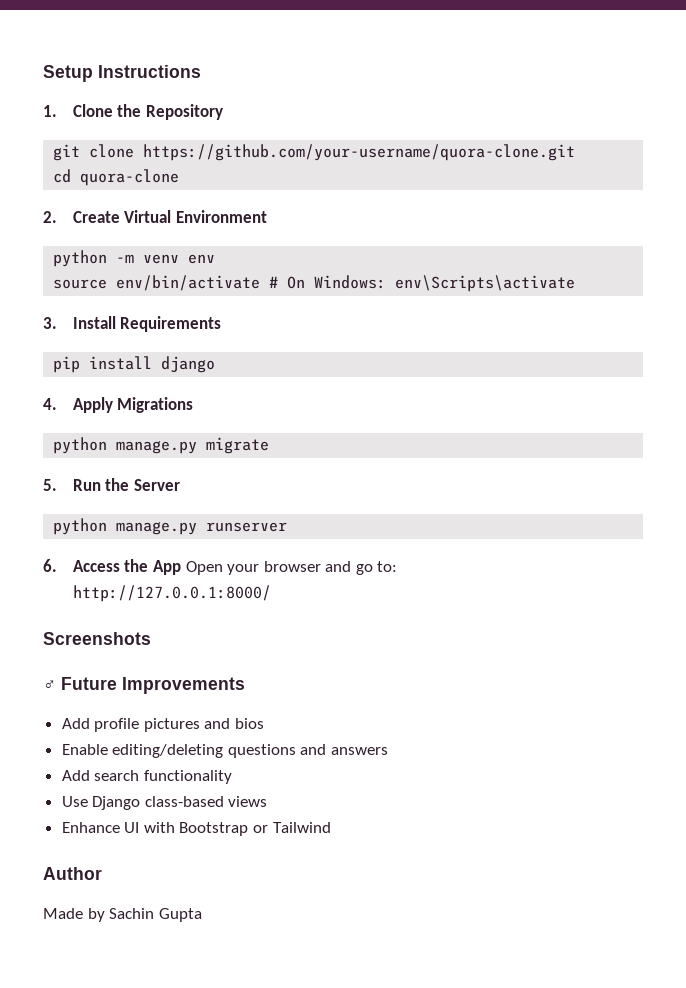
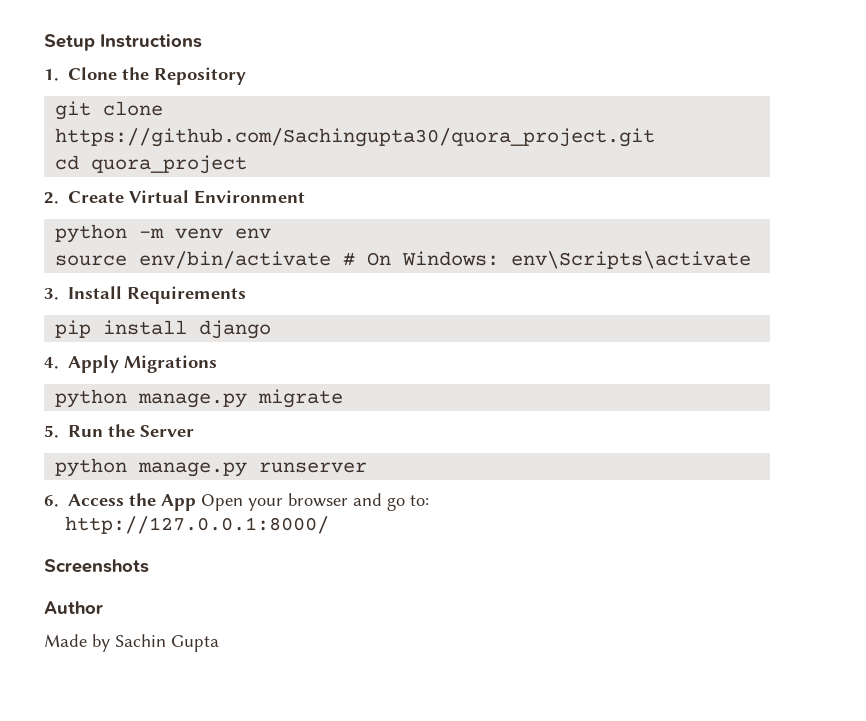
[143,144,576,161] https://github.com/your-username/quora-clone.git -> [55,128,656,147] https://github.com/Sachingupta30/quora_project.git
[80,169,180,186] quora-clone -> [91,155,248,174] quora_project
[43,677,245,694] [61,718,265,732] [61,744,389,758] [61,770,232,784] [61,796,268,810] [61,822,331,836] // ♂ Future Improvements // Add profile pictures and bios // Enable editing/deleting questions and answers // Add search functionality // Use Django class-based views // Enhance UI with Bootstrap or Tailwind -> (149, 566) none

